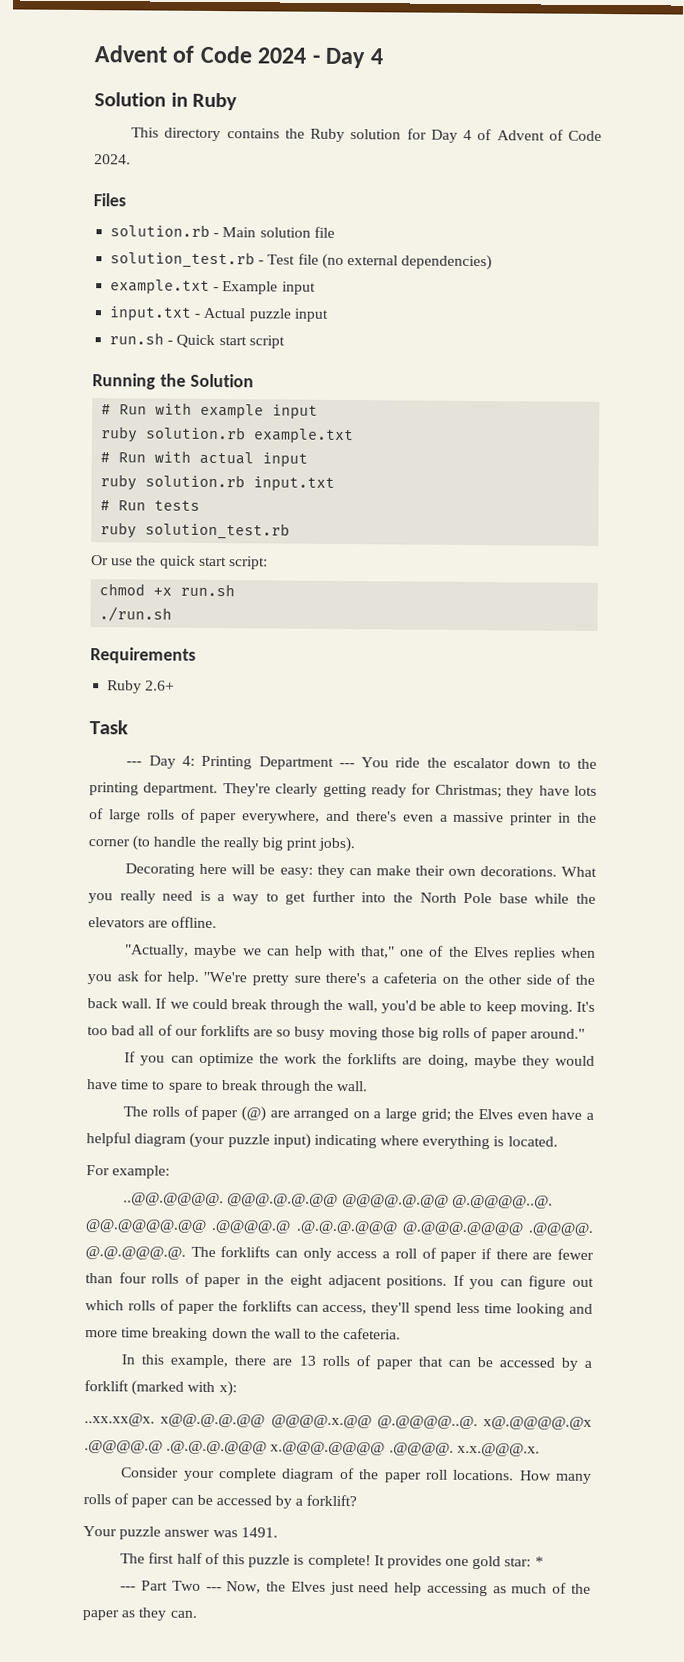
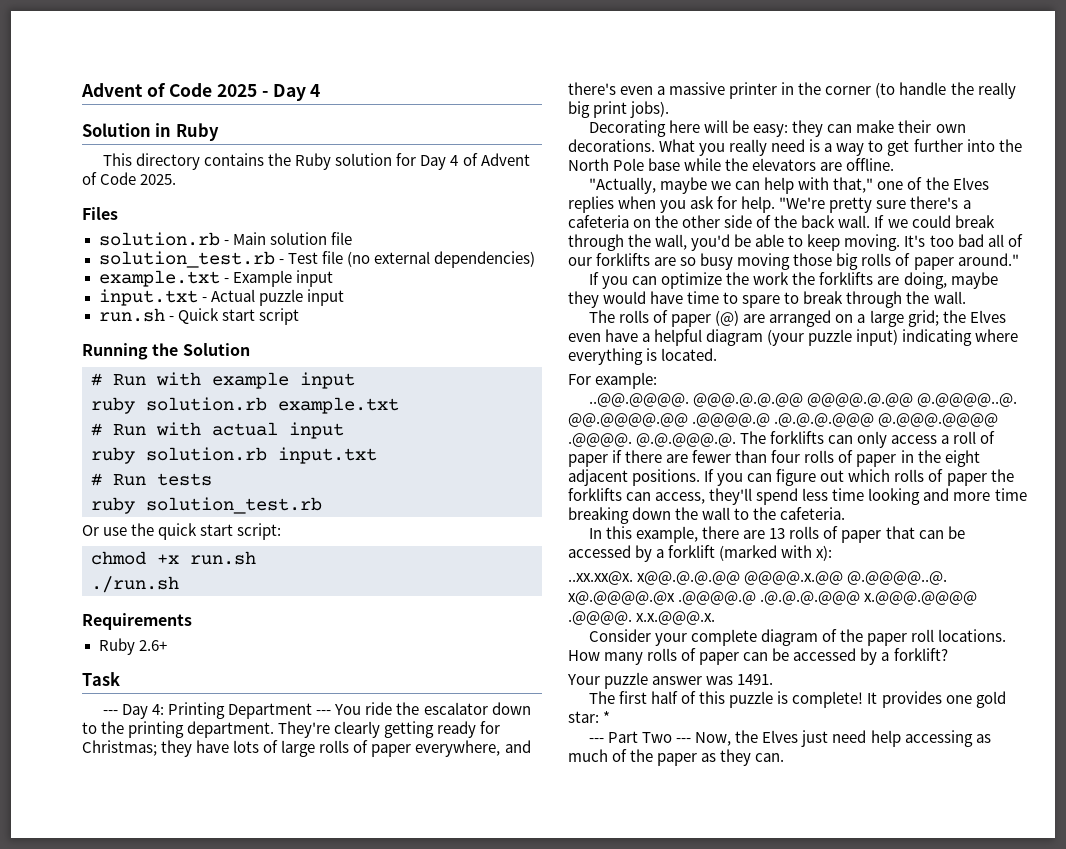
[94,45,308,64] Advent of Code 2024 -> [81,82,258,97] Advent of Code 2025
[94,154,131,165] 2024. -> [140,174,177,185] 2025.

